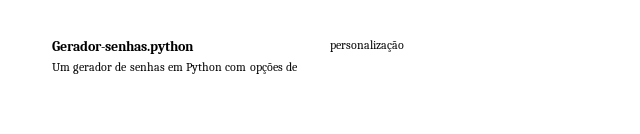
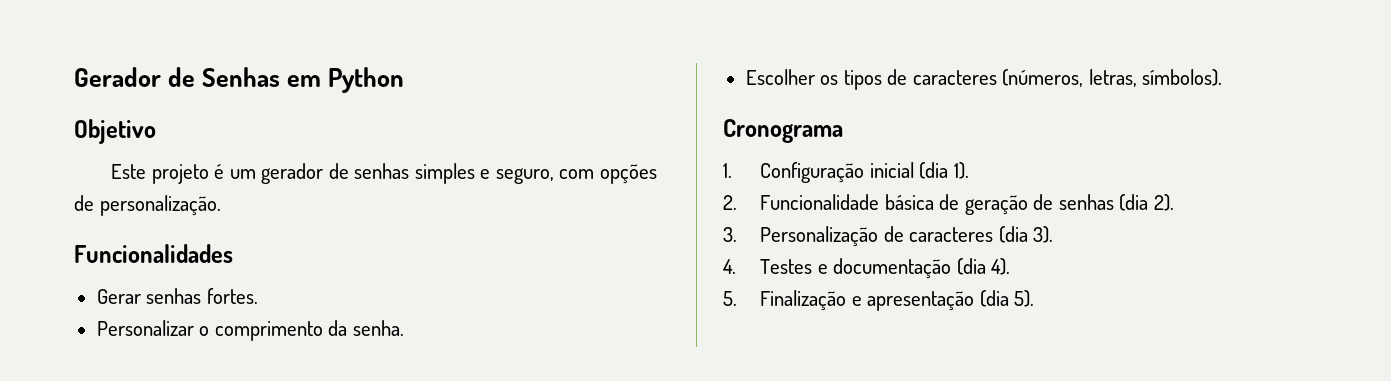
[52,40,194,54] [52,62,298,74] [330,40,404,52] Gerador-senhas.python // Um gerador de senhas em Python com opções de personalização -> [74,67,405,93] [74,119,156,144] [111,163,657,184] [74,195,221,216] [74,244,233,263] [96,288,258,304] [96,320,404,341] [745,69,1223,90] [723,119,843,143] [723,162,969,183] [723,194,1174,215] [723,226,1054,247] [723,258,1011,279] [723,290,1035,311] Gerador de Senhas em Python // Objetivo // Este projeto é um gerador de senhas simples e seguro, com opções de personalização. // Funcionalidades // Gerar senhas fortes. // Personalizar o comprimento da senha. // Escolher os tipos de caracteres (números, letras, símbolos). // Cronograma // 1. Configuração inicial (dia 1). // 2. Funcionalidade básica de geração de senhas (dia 2). // 3. Personalização de caracteres (dia 3). // 4. Testes e documentação (dia 4). // 5. Finalização e apresentação (dia 5).

